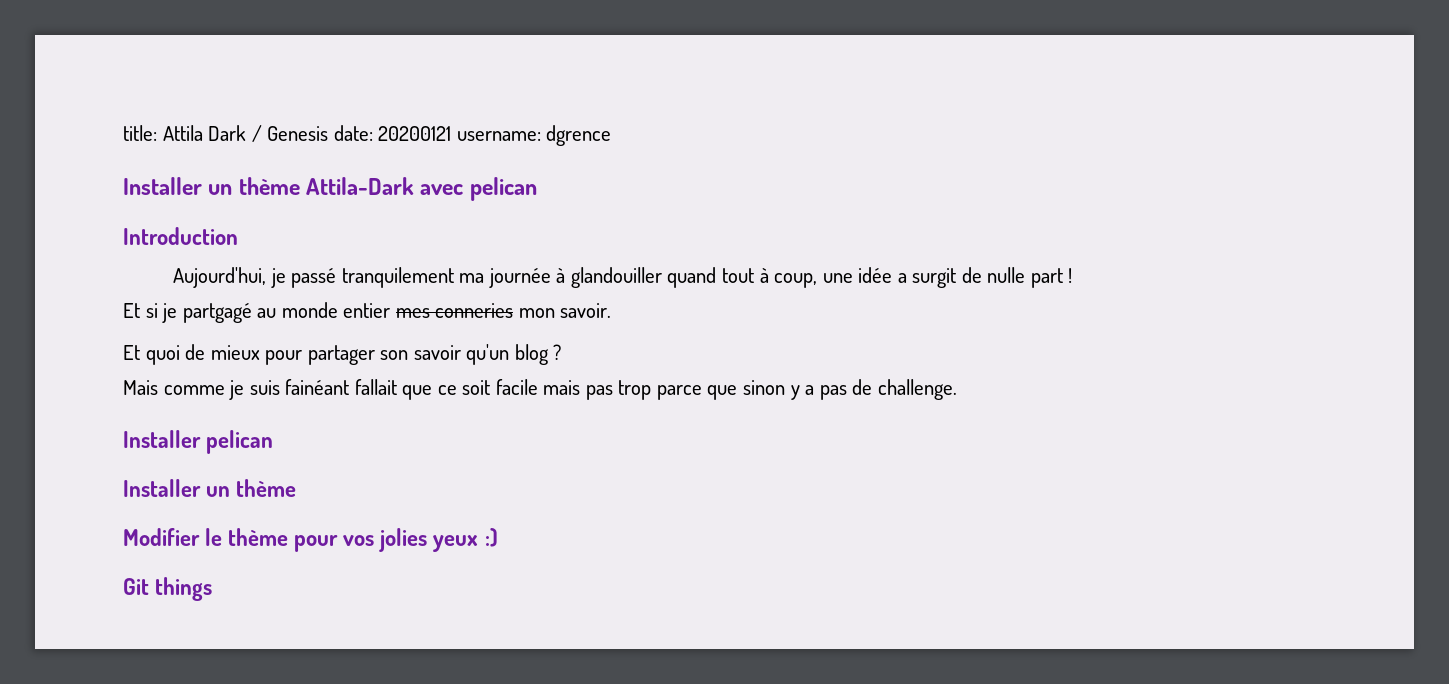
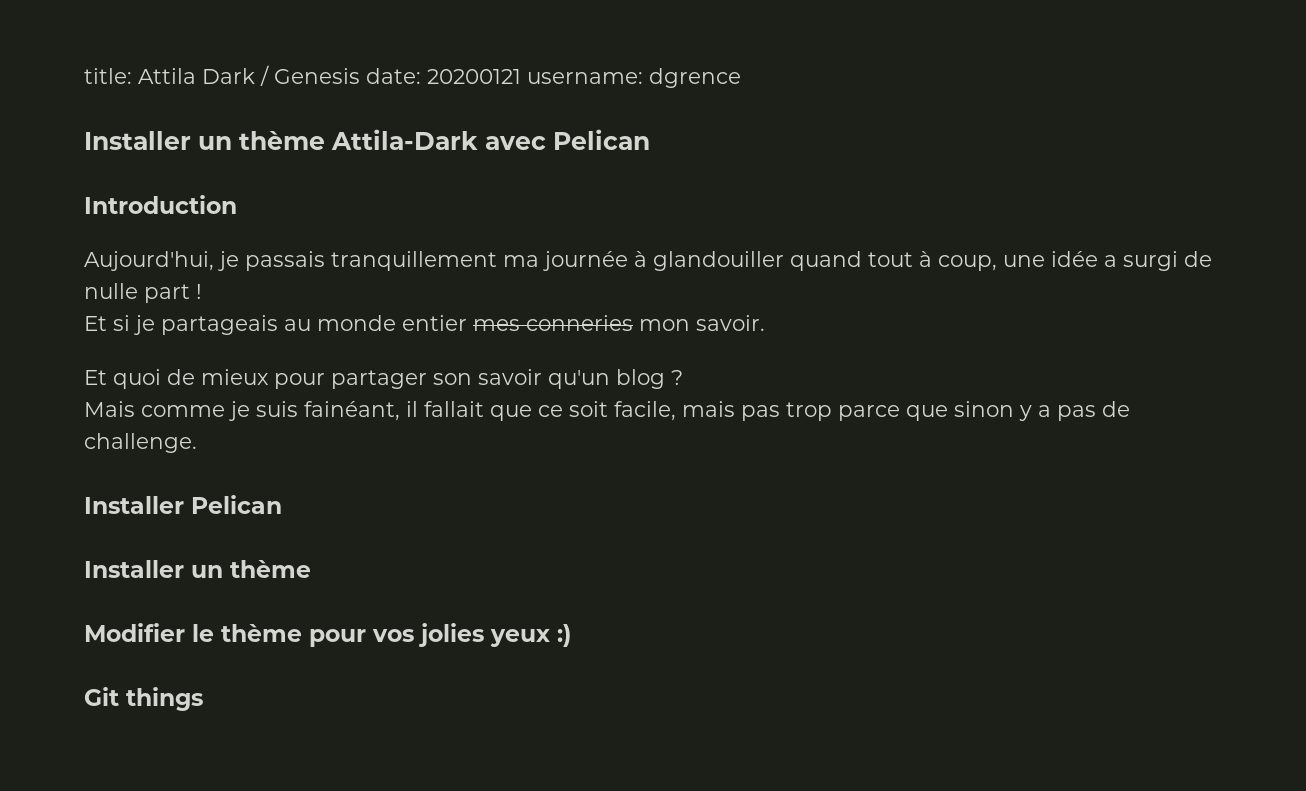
[469,177,537,201] pelican -> [553,129,650,150] Pelican
[291,267,454,288] passé tranquilement -> [245,251,497,271] passais tranquillement
[912,268,957,288] surgit -> [1123,251,1178,271] surgi
[182,303,252,323] partgagé -> [161,315,278,335] partageais
[285,379,350,395] fainéant -> [304,401,418,421] fainéant, il
[495,379,538,395] facile -> [614,401,676,421] facile,
[206,430,274,454] pelican -> [191,495,282,514] Pelican

